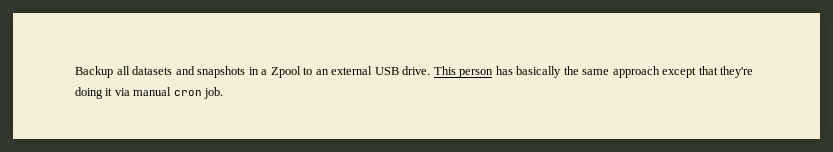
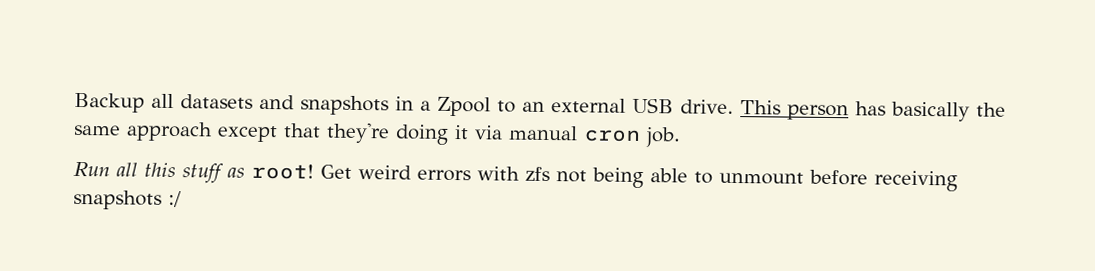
(223, 93) none -> [73,161,958,192] [73,189,182,210] // Run all this stuff as root! Get weird errors with zfs not being able to unmount before receiving snapshots :/

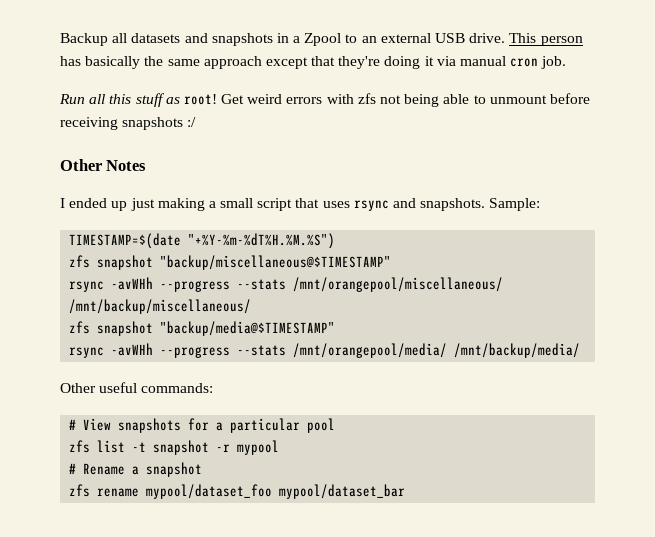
(182, 199) none -> [60,159,147,171] [60,198,541,211] [69,233,336,249] [69,255,392,270] [69,277,504,292] [69,299,252,314] [69,321,336,336] [69,343,581,358] [60,382,214,393] [69,418,336,433] [69,440,280,455] [69,462,203,477] [69,484,406,499] // Other Notes // I ended up just making a small script that uses rsync and snapshots. Sample: // TIMESTAMP=$(date "+%Y-%m-%dT%H.%M.%S") // zfs snapshot "backup/miscellaneous@$TIMESTAMP" // rsync -avWHh --progress --stats /mnt/orangepool/miscellaneous/ /mnt/backup/miscellaneous/ // zfs snapshot "backup/media@$TIMESTAMP" // rsync -avWHh --progress --stats /mnt/orangepool/media/ /mnt/backup/media/ // Other useful commands: // # View snapshots for a particular pool // zfs list -t snapshot -r mypool // # Rename a snapshot // zfs rename mypool/dataset_foo mypool/dataset_bar

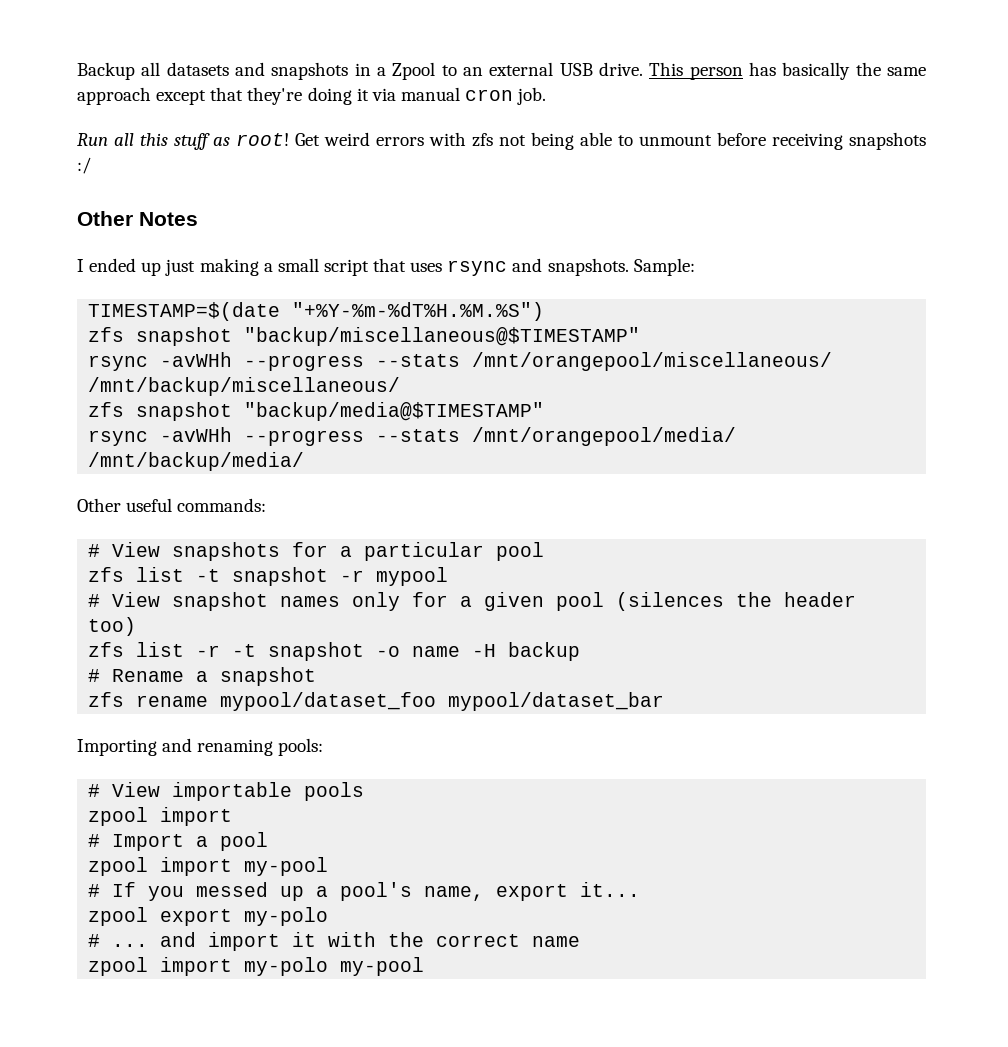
(280, 447) none -> [88,592,857,611] [88,617,137,636] [88,642,581,661] // # View snapshot names only for a given pool (silences the header too) // zfs list -r -t snapshot -o name -H backup
(406, 491) none -> [77,738,324,756] [88,782,365,801] [88,807,233,826] [88,832,269,851] [88,857,329,876] [88,882,641,901] [88,907,329,926] [88,932,581,951] [88,957,425,976] // Importing and renaming pools: // # View importable pools // zpool import // # Import a pool // zpool import my-pool // # If you messed up a pool's name, export it... // zpool export my-polo // # ... and import it with the correct name // zpool import my-polo my-pool

